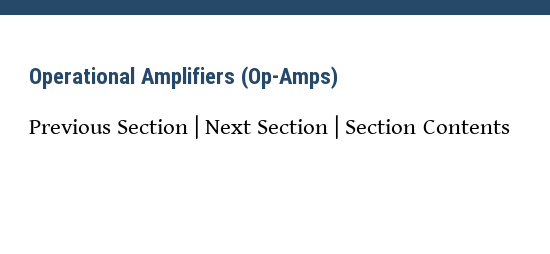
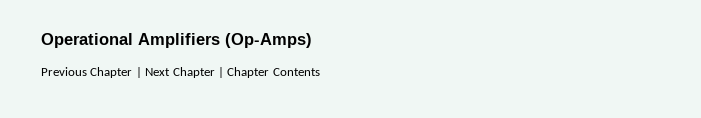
[117,119,189,134] Section -> [90,67,133,78] Chapter
[257,115,417,139] Section | Section -> [172,67,270,78] Chapter | Chapter

